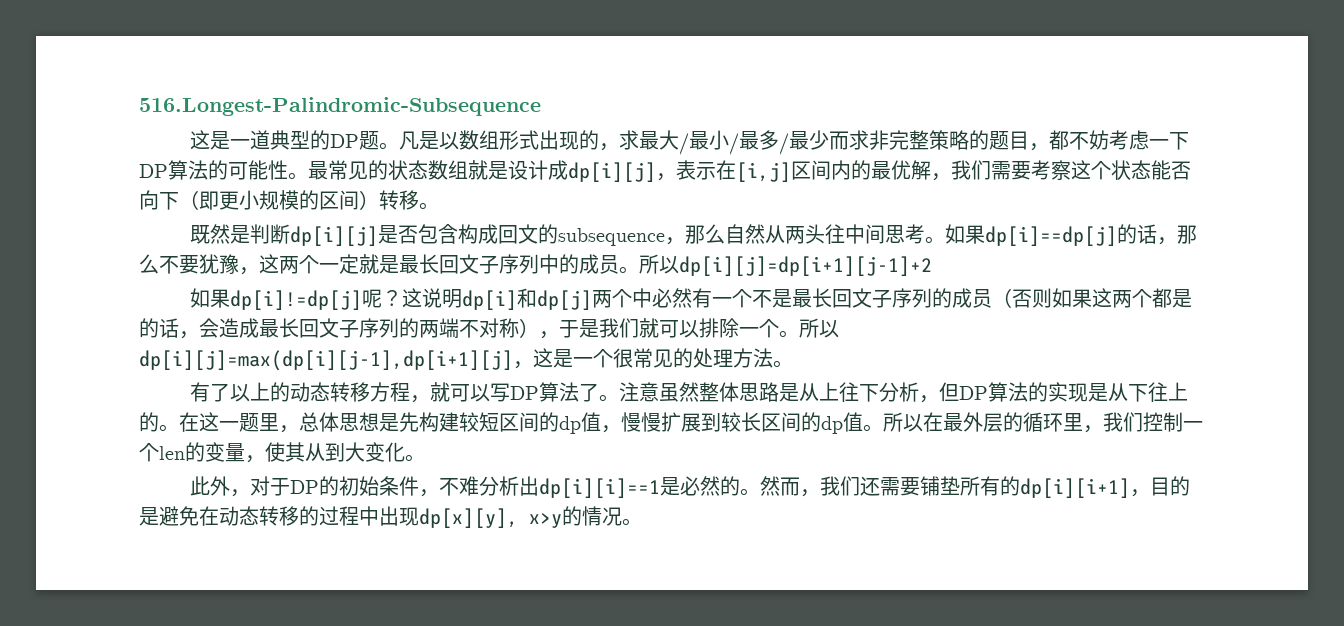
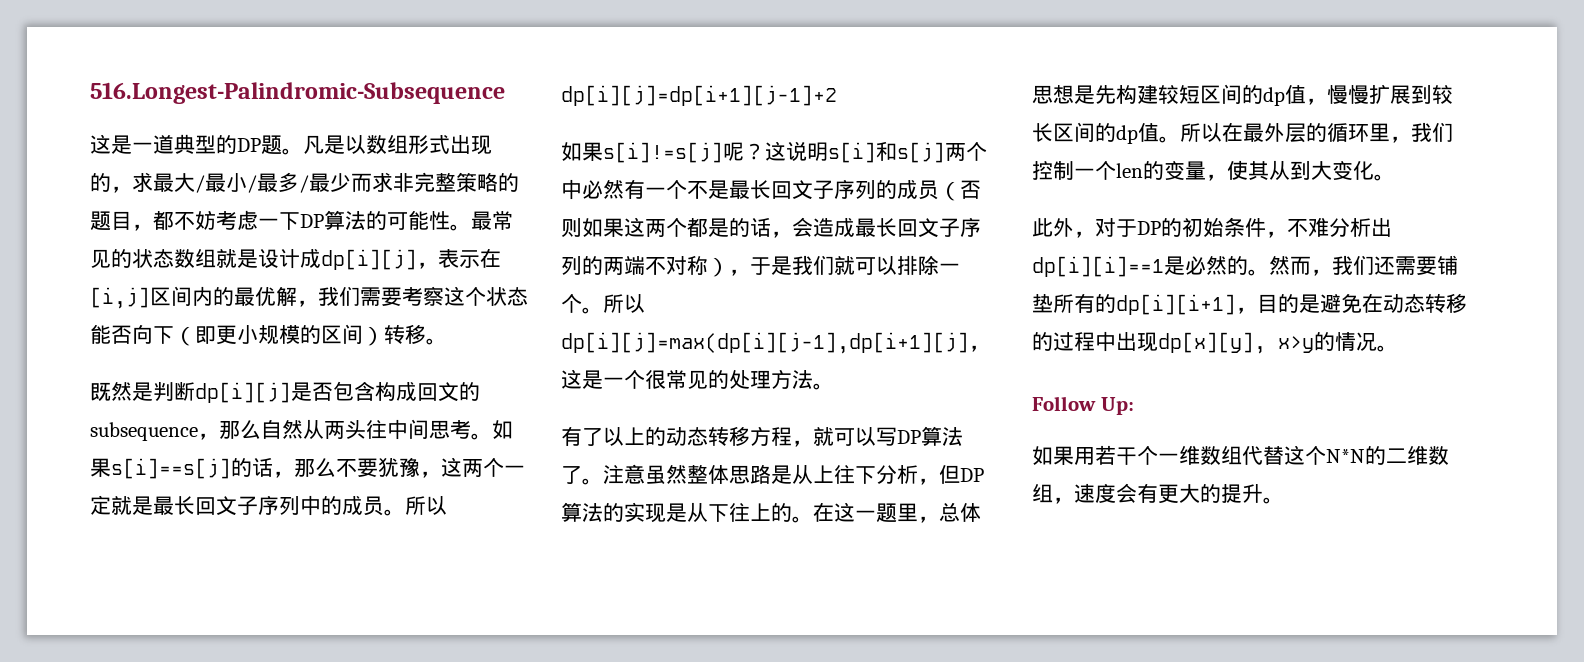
[985,226,1118,246] dp[i]==dp[j] -> [111,458,231,479] s[i]==s[j]
[230,290,363,310] dp[i]!=dp[j] -> [603,142,723,163] s[i]!=s[j]
[462,288,593,310] dp[i]和dp[j] -> [828,141,945,163] s[i]和s[j]
(642, 522) none -> [1032,396,1134,415] [1032,445,1449,465] [1032,483,1284,504] // Follow Up: // 如果用若干个一维数组代替这个N*N的二维数组，速度会有更大的提升。

